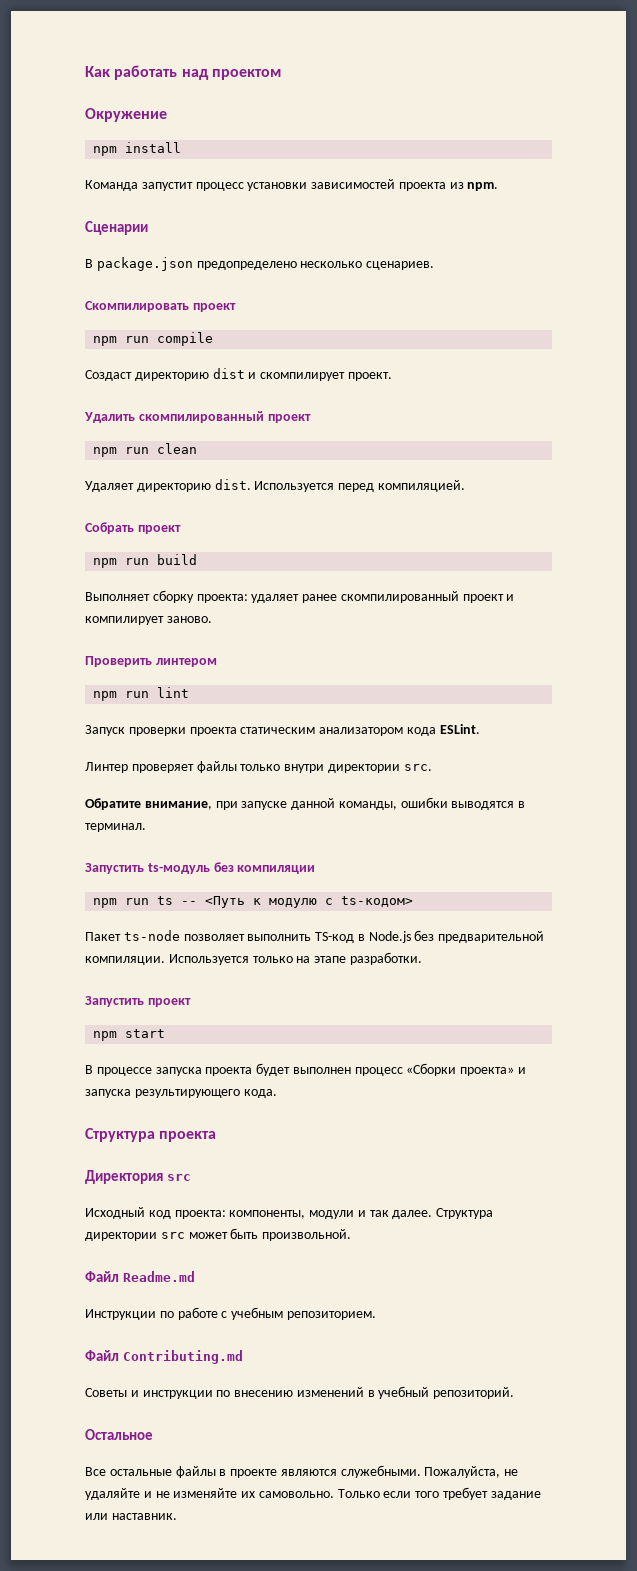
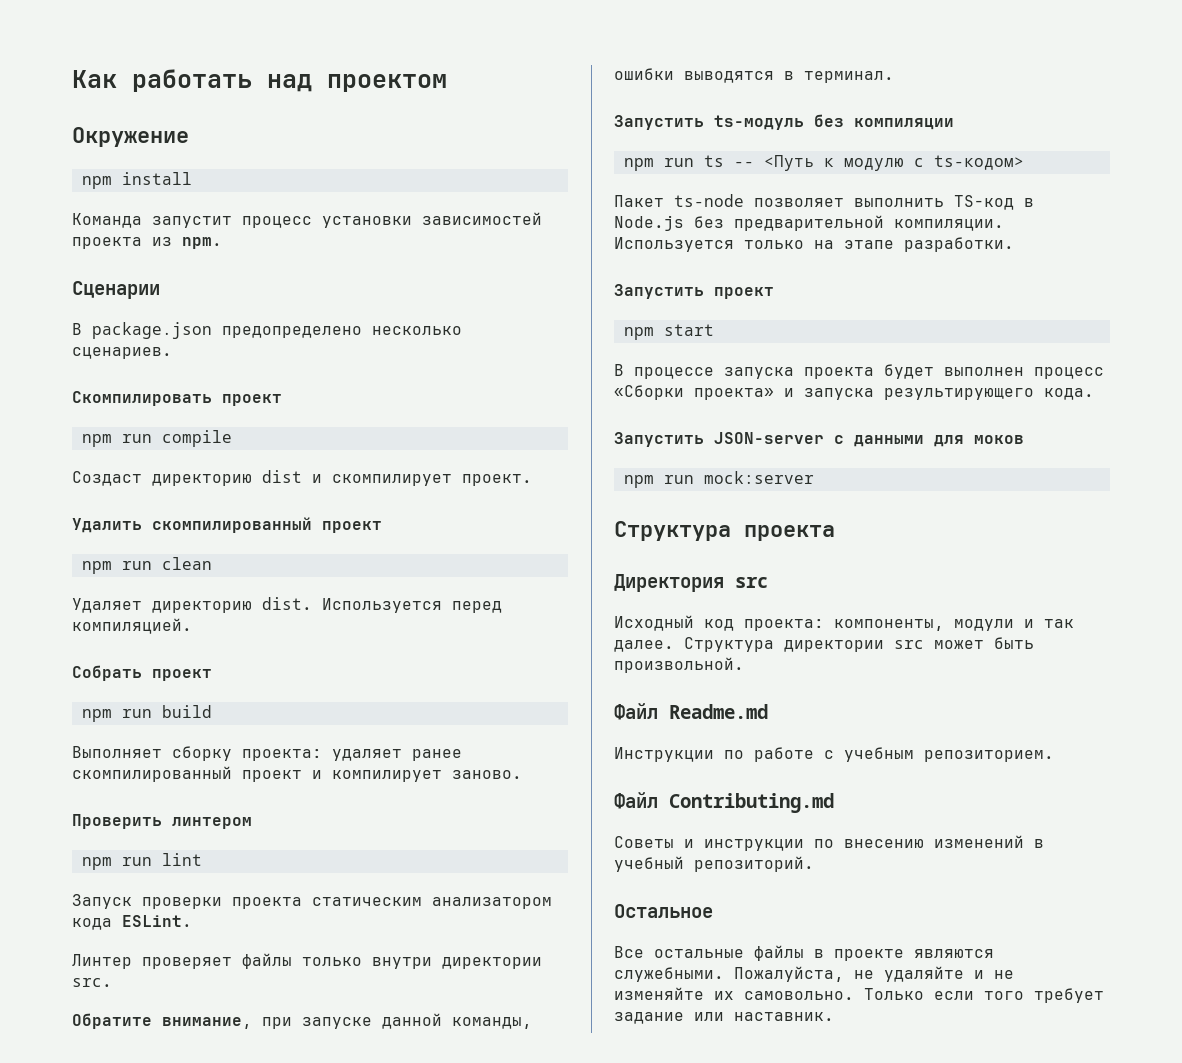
(277, 1093) none -> [614,432,1024,447] [623,471,814,488] // Запустить JSON-server с данными для моков // npm run mock:server

